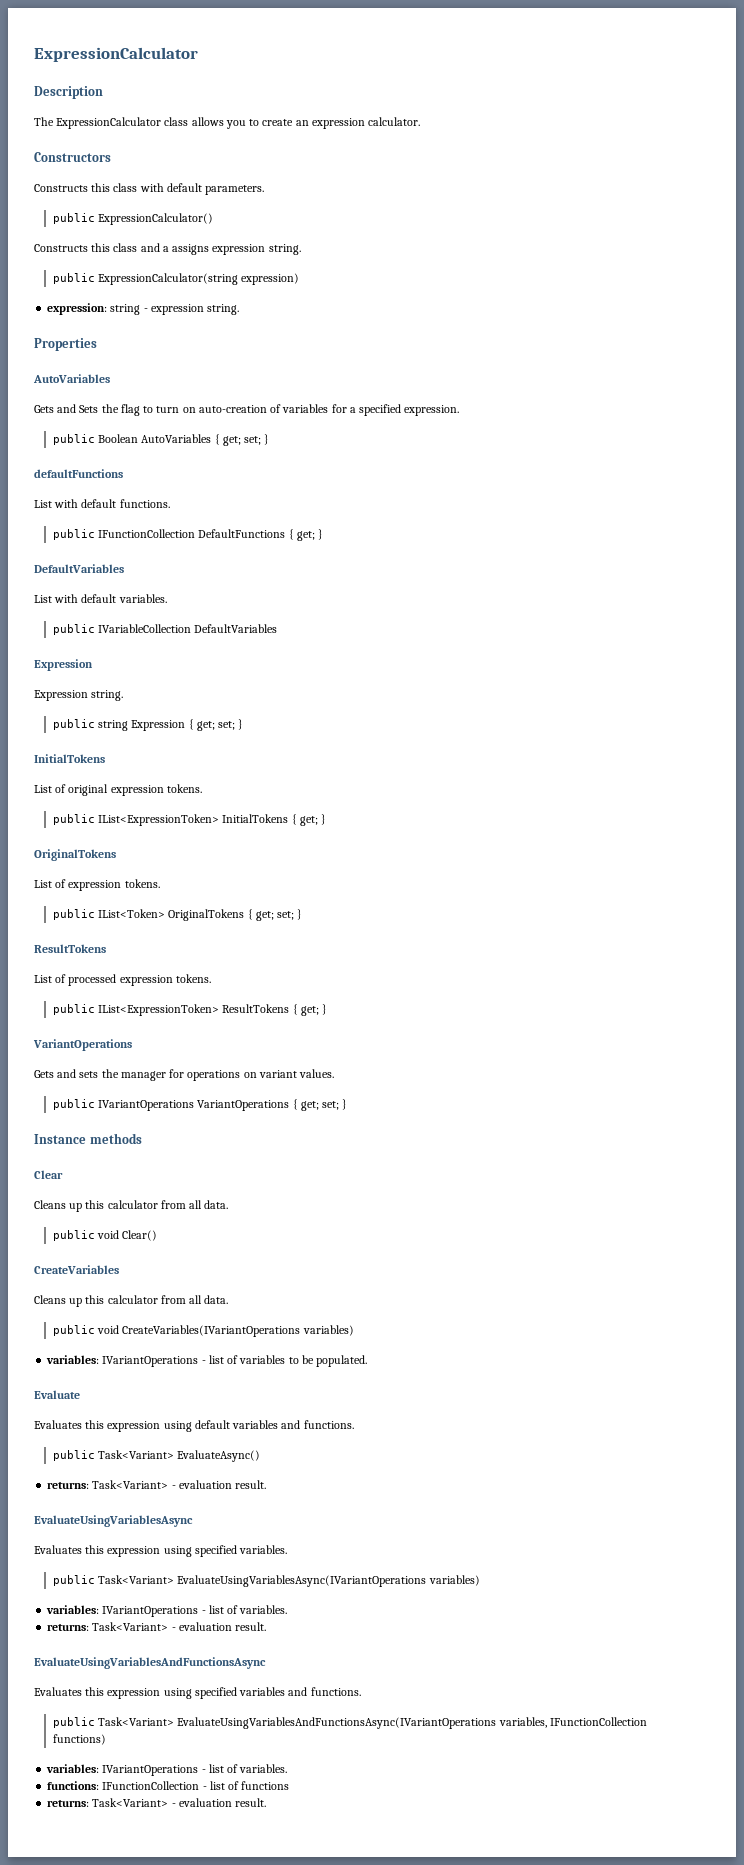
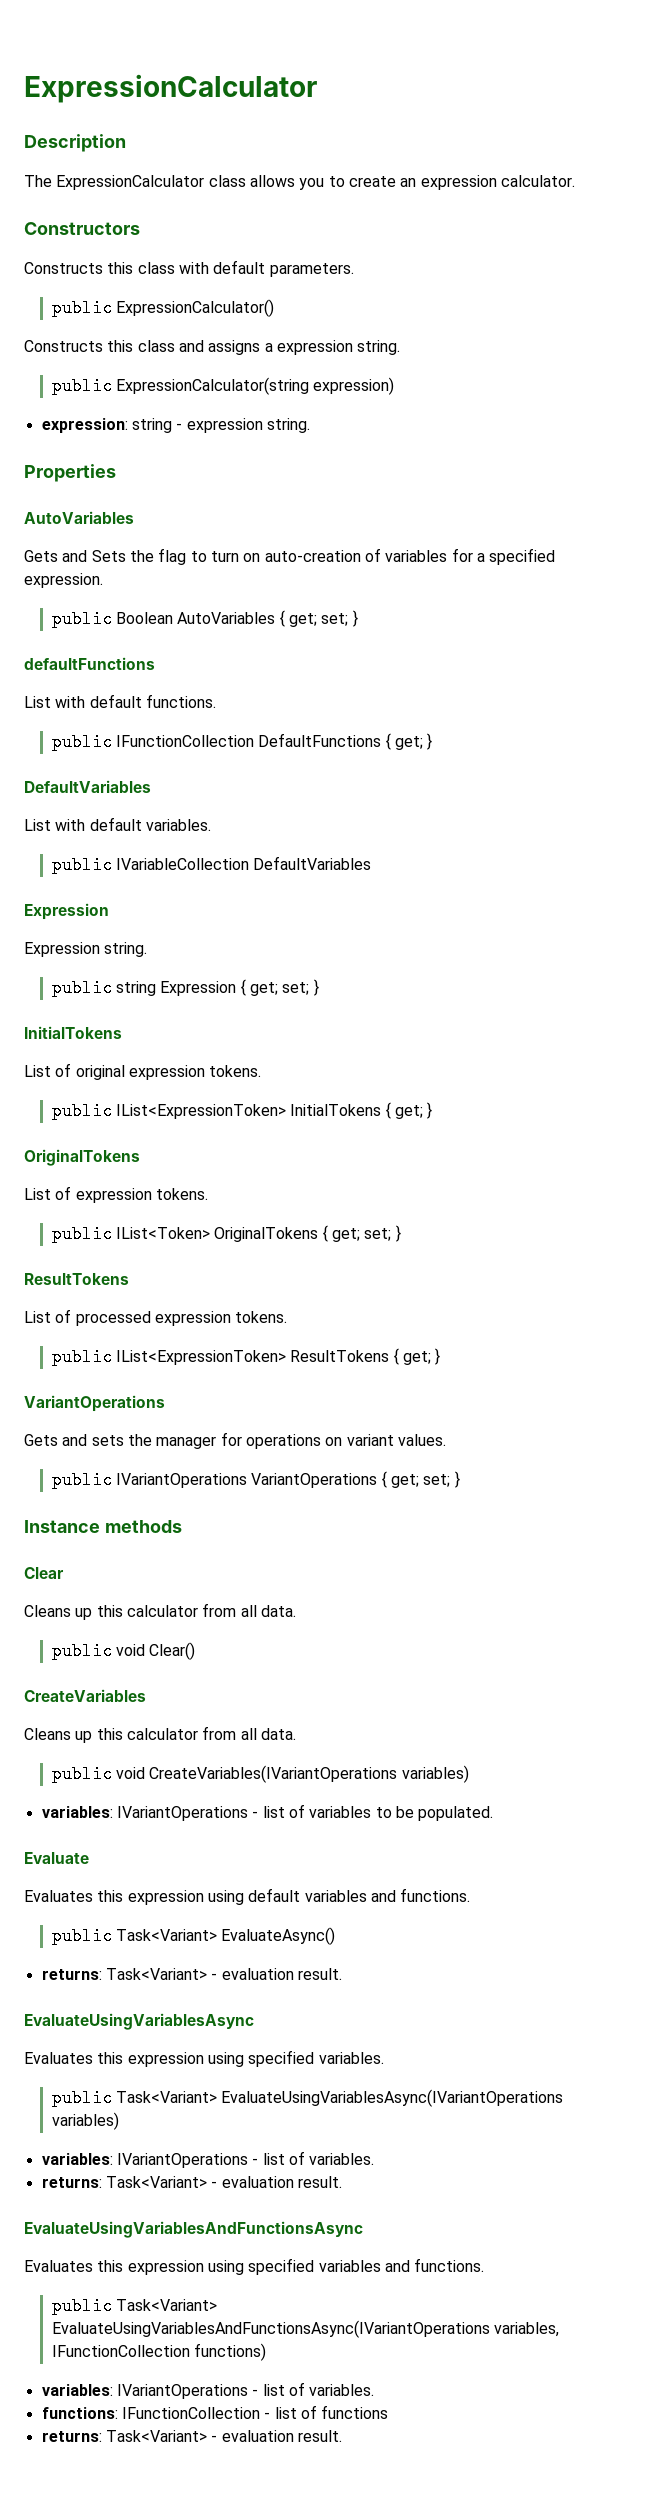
[162,244,210,255] a assigns -> [208,340,273,355] assigns a

